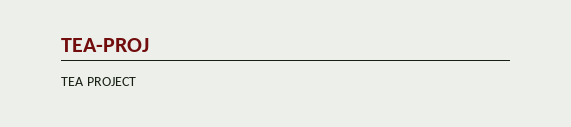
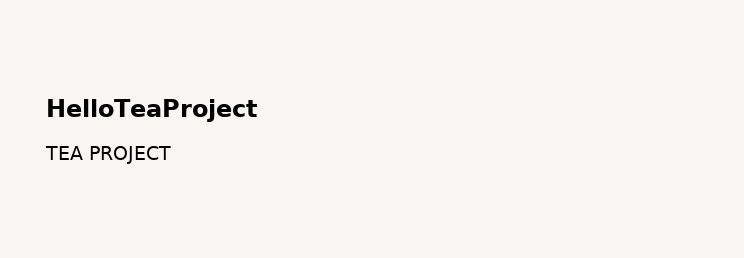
[61,38,149,52] TEA-PROJ -> [46,99,257,122] HelloTeaProject

